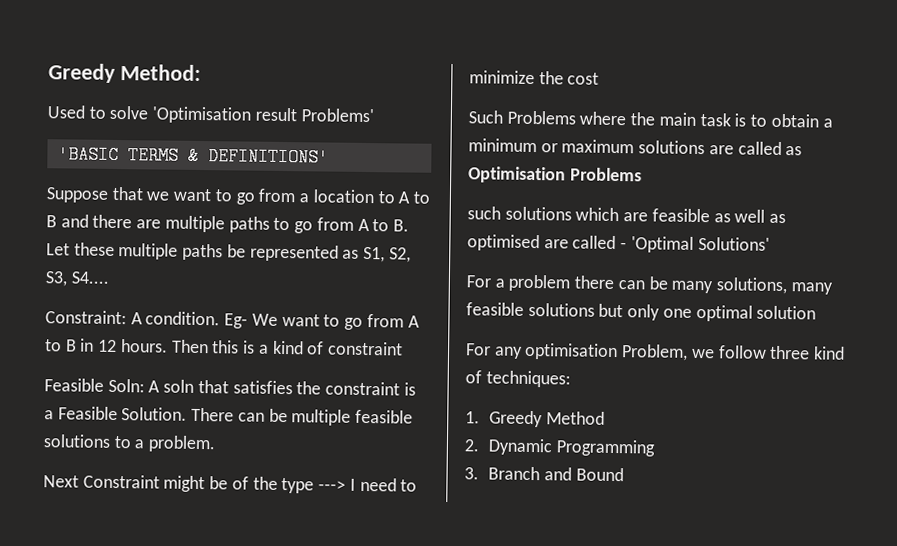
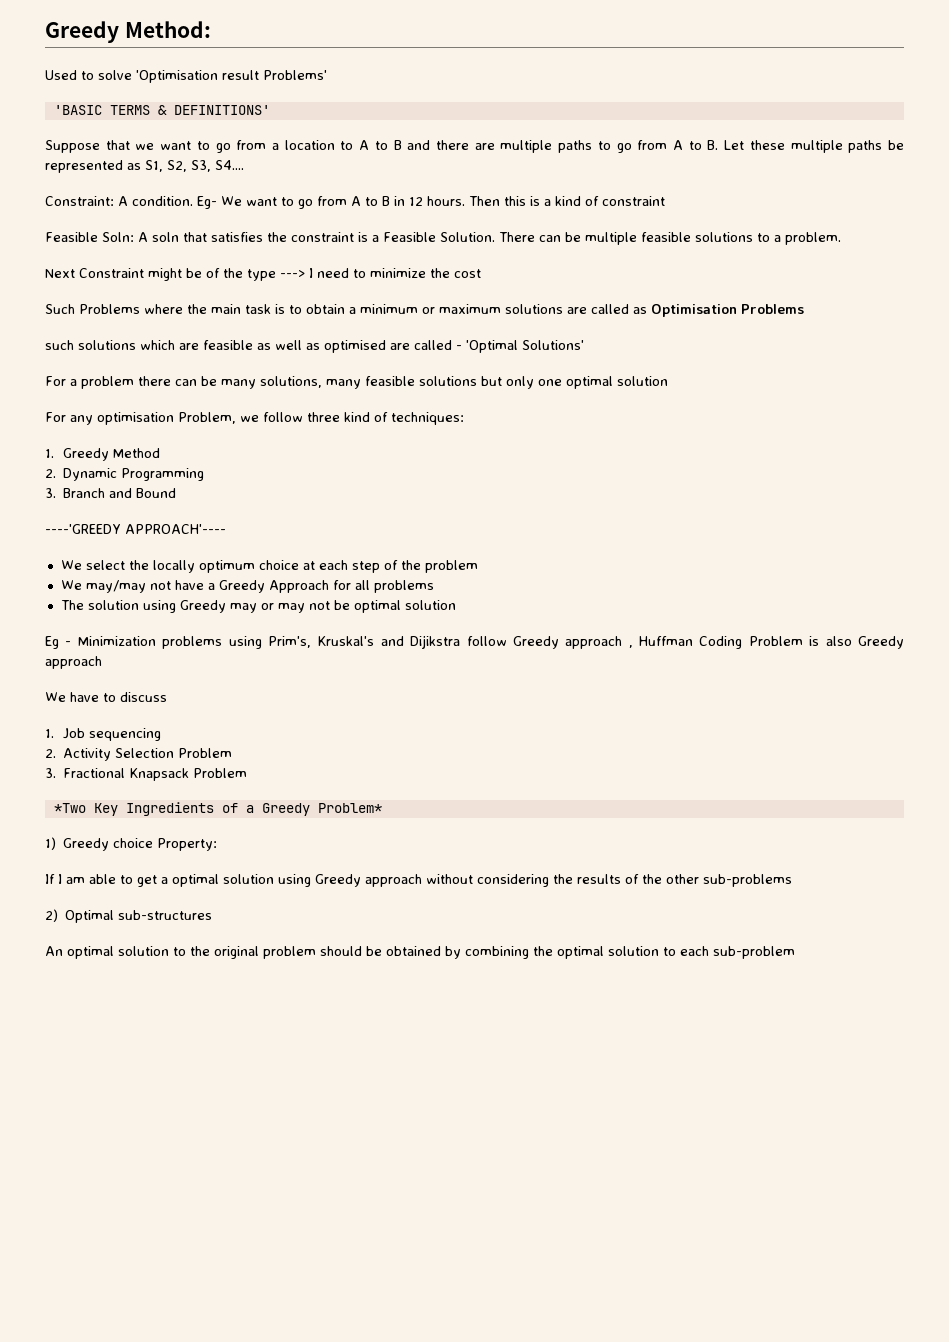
(624, 474) none -> [45,524,226,534] [60,560,478,573] [60,580,434,593] [60,600,456,613] [45,635,905,649] [45,656,102,669] [45,692,167,702] [45,728,162,741] [45,748,233,761] [45,768,248,781] [53,802,382,816] [45,837,218,851] [45,874,792,887] [45,909,213,923] [45,946,795,959] // ----'GREEDY APPROACH'---- // We select the locally optimum choice at each step of the problem // We may/may not have a Greedy Approach for all problems // The solution using Greedy may or may not be optimal solution // Eg - Minimization problems using Prim's, Kruskal's and Dijikstra follow Greedy approach , Huffman Coding Problem is also Greedy approach // We have to discuss // 1. Job sequencing // 2. Activity Selection Problem // 3. Fractional Knapsack Problem // *Two Key Ingredients of a Greedy Problem* // 1) Greedy choice Property: // If I am able to get a optimal solution using Greedy approach without considering the results of the other sub-problems // 2) Optimal sub-structures // An optimal solution to the original problem should be obtained by combining the optimal solution to each sub-problem

